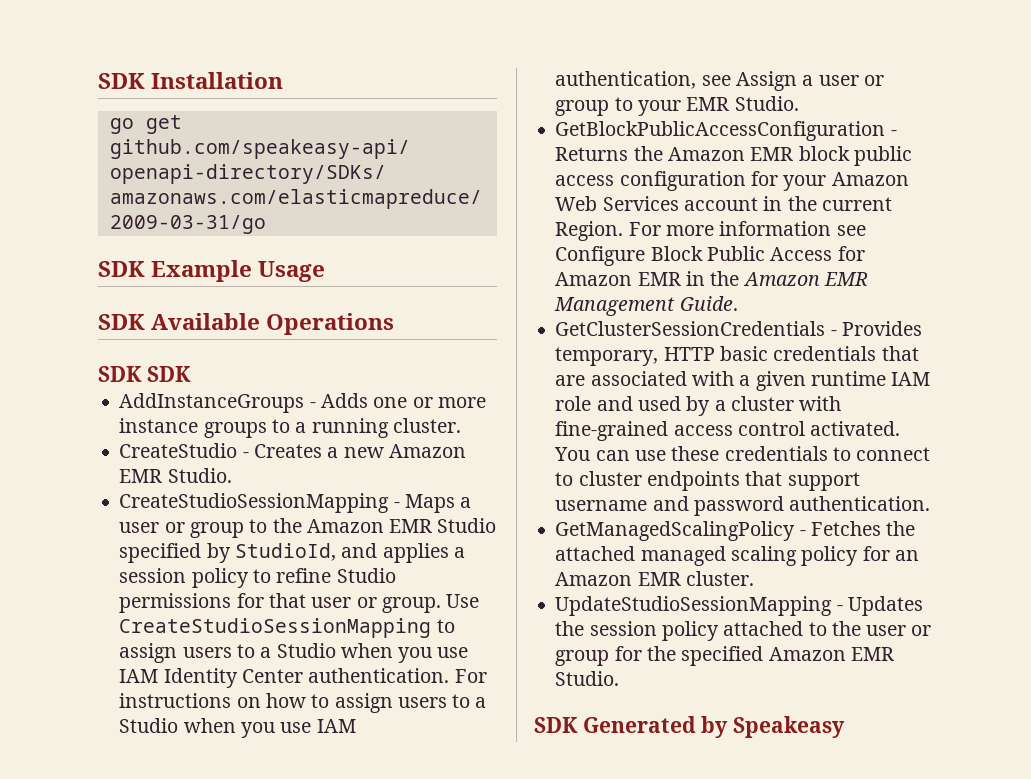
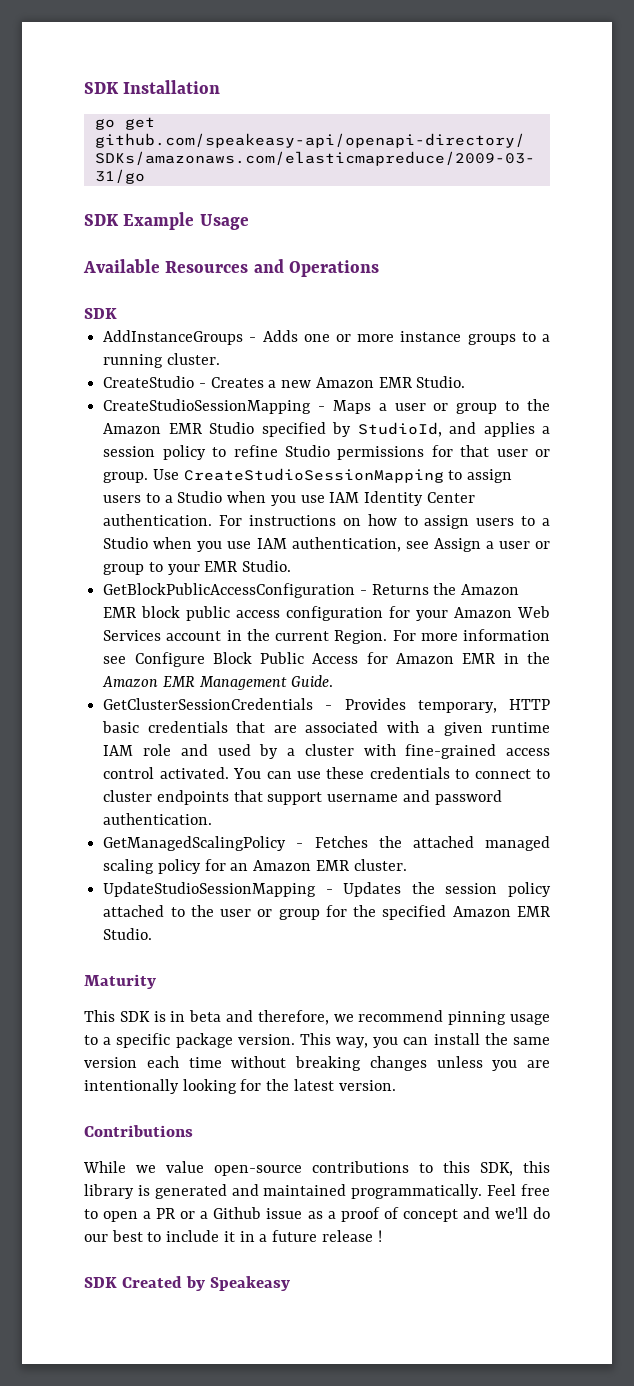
[98,313,261,330] SDK Available -> [83,259,284,273] Available Resources and
[146,366,191,382] SDK -> (117, 313) none
[534,716,696,733] SDK Generated -> [84,974,156,989] [84,1010,550,1025] [84,1033,550,1048] [84,1056,550,1071] [84,1079,396,1094] [84,1125,193,1137] [83,1161,550,1176] [84,1184,550,1199] [84,1207,550,1222] [84,1230,382,1242] [84,1276,182,1288] Maturity // This SDK is in beta and therefore, we recommend pinning usage to a specific package version. This way, you can install the same version each time without breaking changes unless you are intentionally looking for the latest version. // Contributions // While we value open-source contributions to this SDK, this library is generated and maintained programmatically. Feel free to open a PR or a Github issue as a proof of concept and we'll do our best to include it in a future release ! // SDK Created

